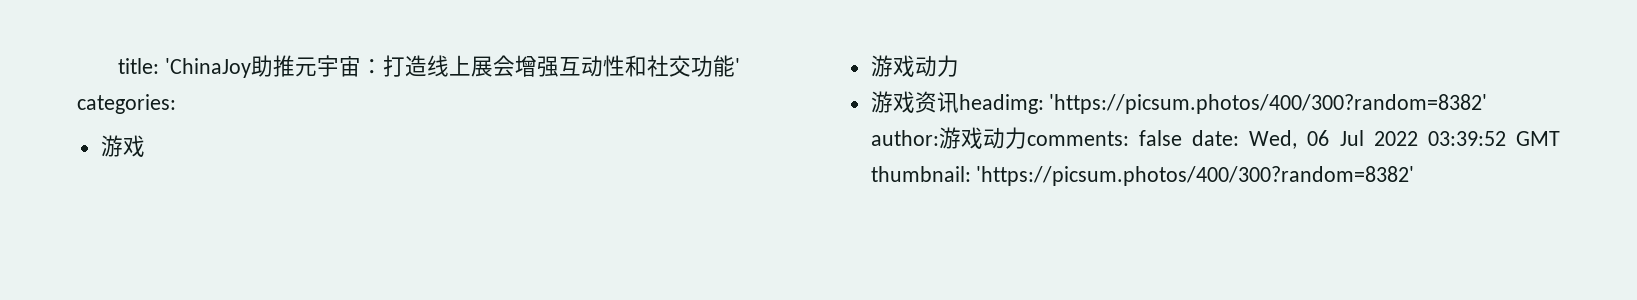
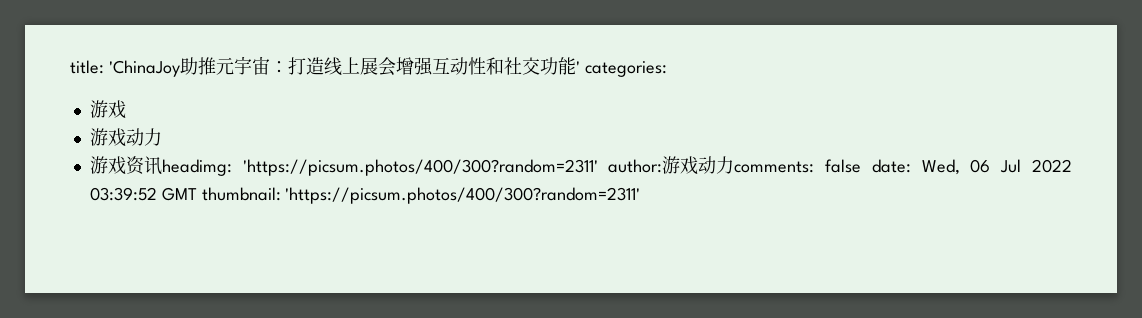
[1049,94,1488,114] 'https://picsum.photos/400/300?random=8382' -> [242,159,598,176] 'https://picsum.photos/400/300?random=2311'
[976,166,1415,186] 'https://picsum.photos/400/300?random=8382' -> [285,187,641,204] 'https://picsum.photos/400/300?random=2311'

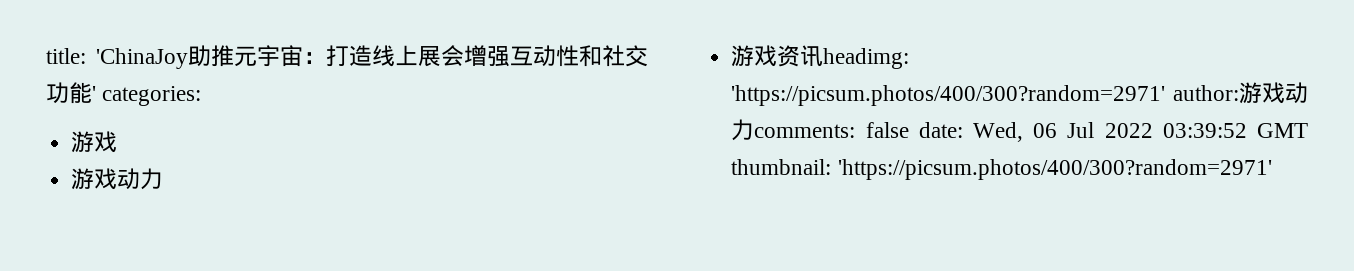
[242,159,598,176] 'https://picsum.photos/400/300?random=2311' -> [731,85,1166,106] 'https://picsum.photos/400/300?random=2971'
[285,187,641,204] 'https://picsum.photos/400/300?random=2311' -> [837,159,1272,180] 'https://picsum.photos/400/300?random=2971'

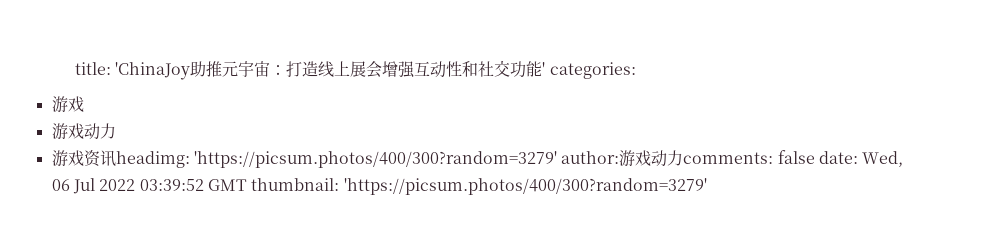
[731,85,1166,106] 'https://picsum.photos/400/300?random=2971' -> [193,151,557,168] 'https://picsum.photos/400/300?random=3279'
[837,159,1272,180] 'https://picsum.photos/400/300?random=2971' -> [343,178,707,195] 'https://picsum.photos/400/300?random=3279'

